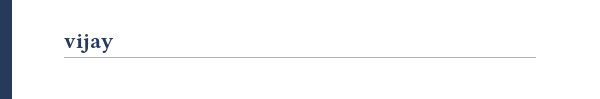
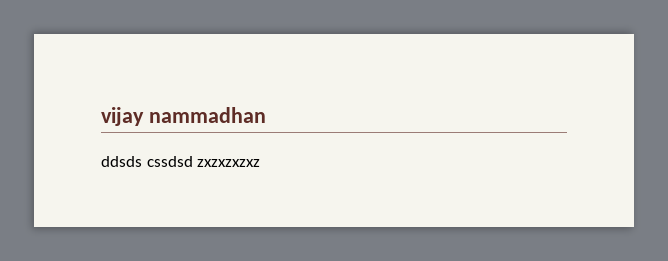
(114, 43) none -> [148,107,266,123] [101,156,261,167] nammadhan // ddsds cssdsd zxzxzxzxz

